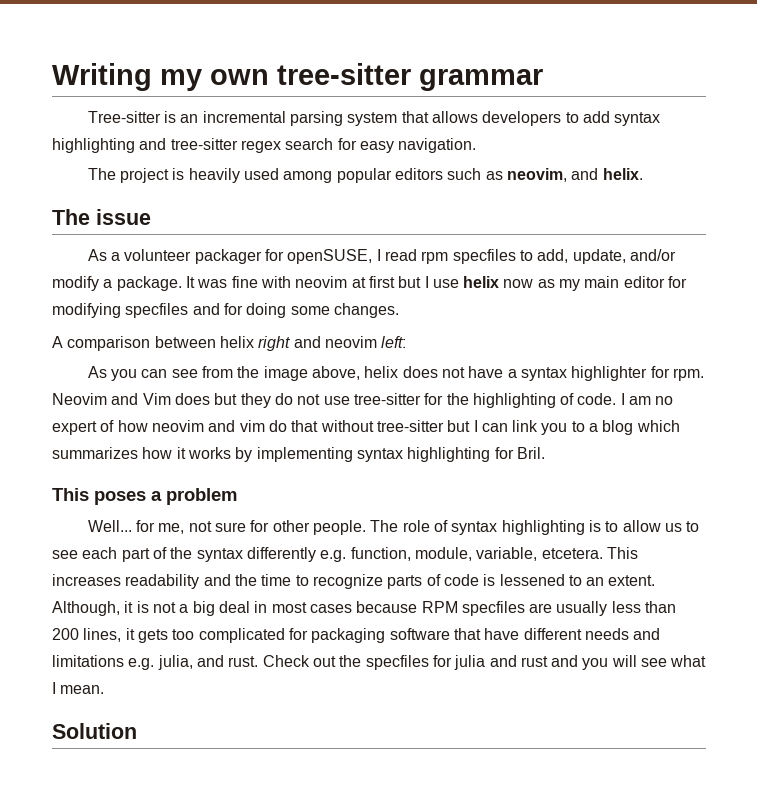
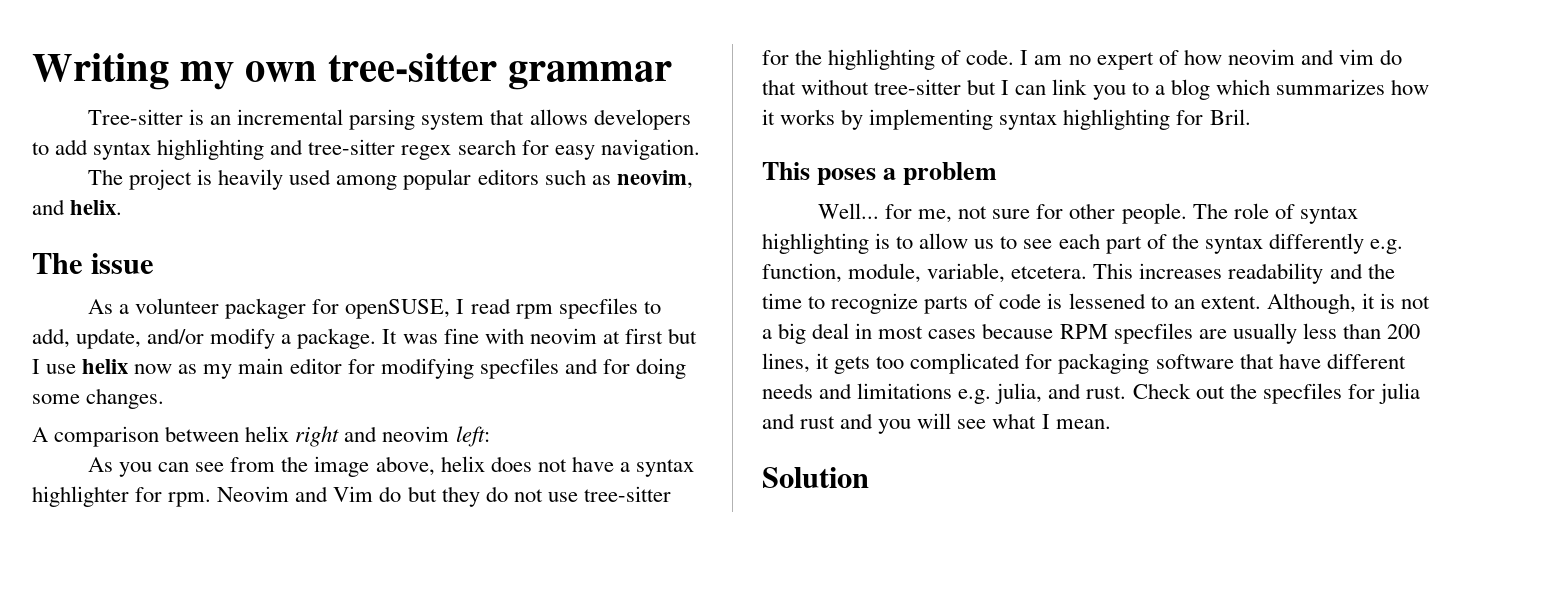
[174,393,210,405] does -> [379,486,402,502] do

